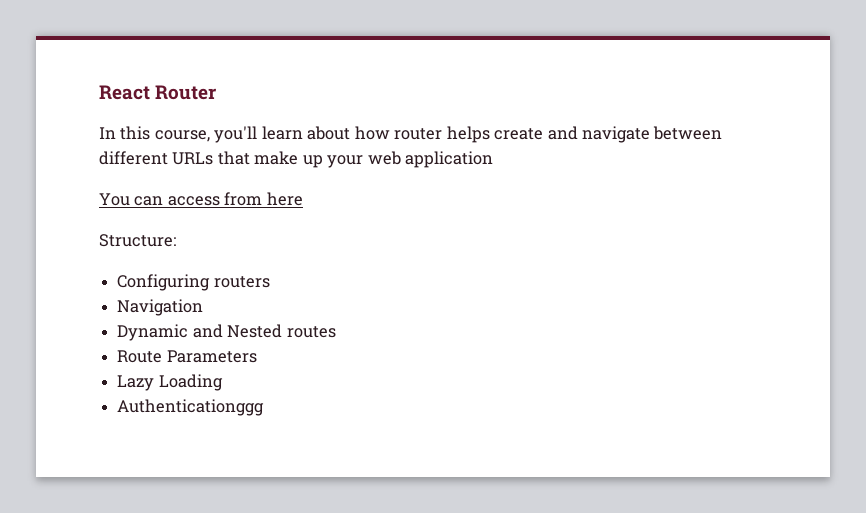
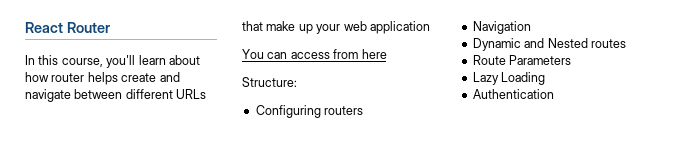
[117,399,265,416] Authenticationggg -> [472,89,554,99] Authentication

